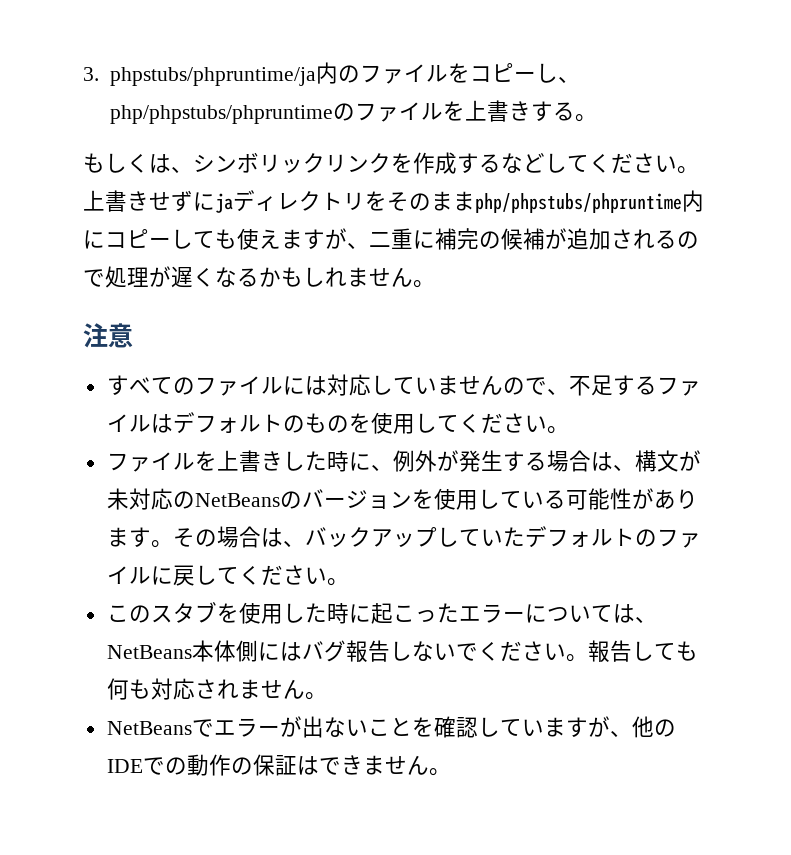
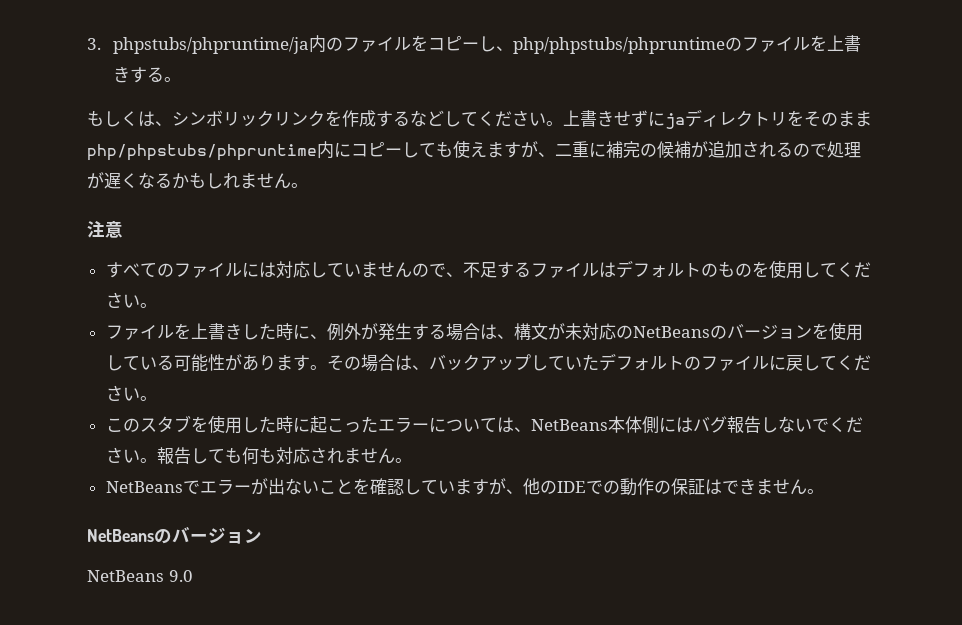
(451, 772) none -> [87,527,262,544] [87,570,193,582] // NetBeansのバージョン // NetBeans 9.0

